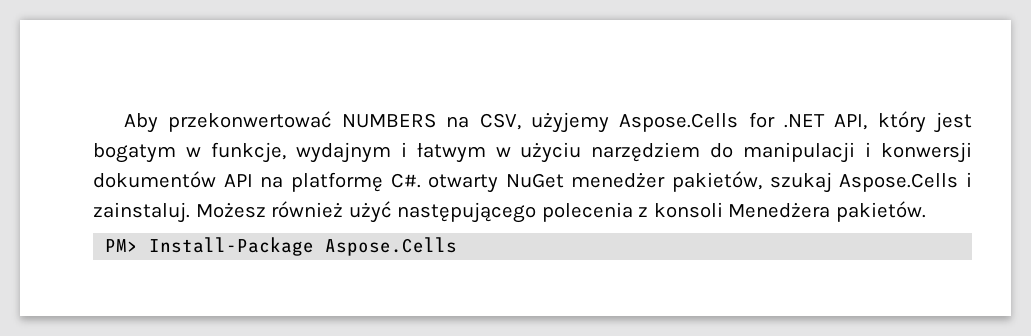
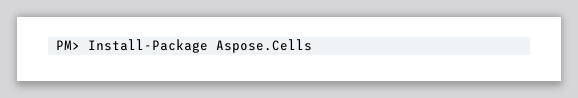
[123,111,973,133] [93,142,972,163] [93,171,972,193] [93,201,926,223] Aby przekonwertować NUMBERS na CSV, użyjemy Aspose.Cells for .NET API, który jest bogatym w funkcje, wydajnym i łatwym w użyciu narzędziem do manipulacji i konwersji dokumentów API na platformę C#. otwarty NuGet menedżer pakietów, szukaj Aspose.Cells i zainstaluj. Możesz również użyć następującego polecenia z konsoli Menedżera pakietów. // -> (56, 45) none

